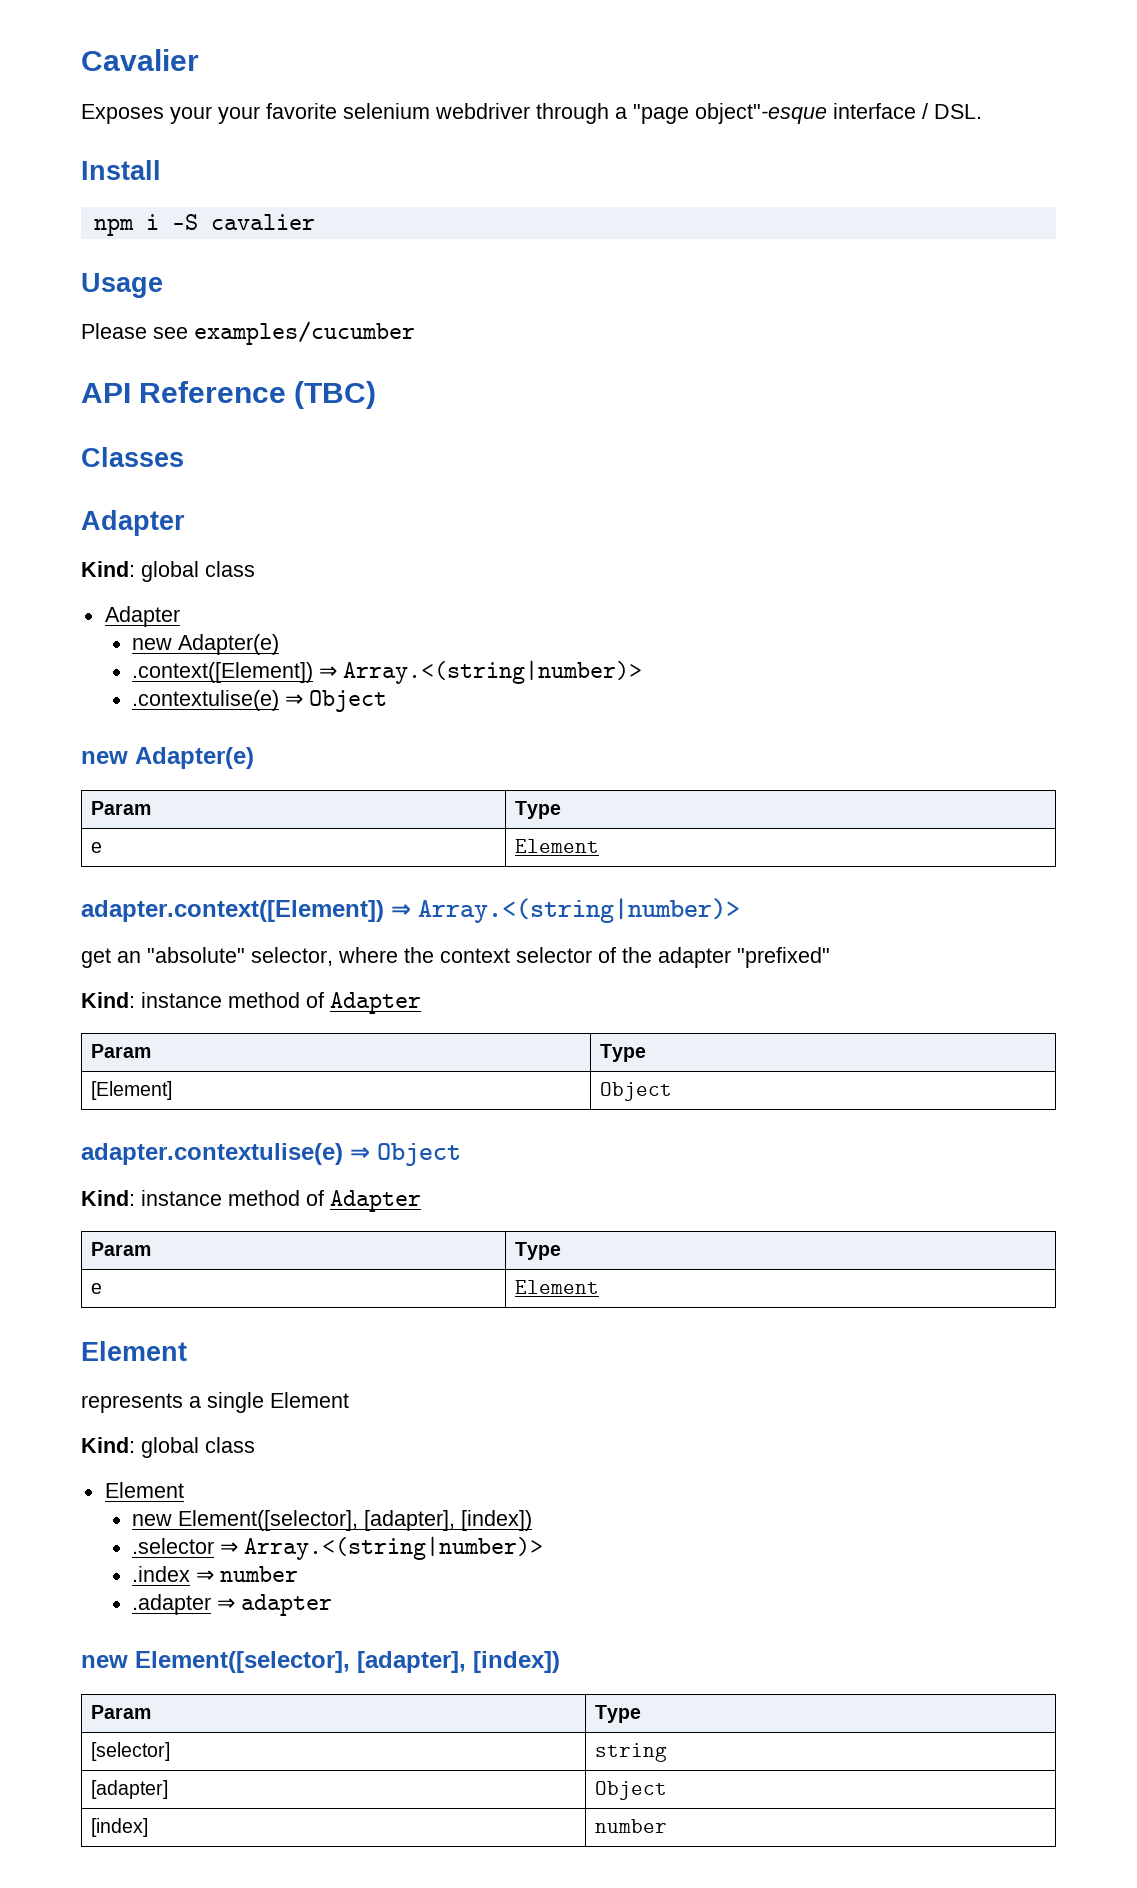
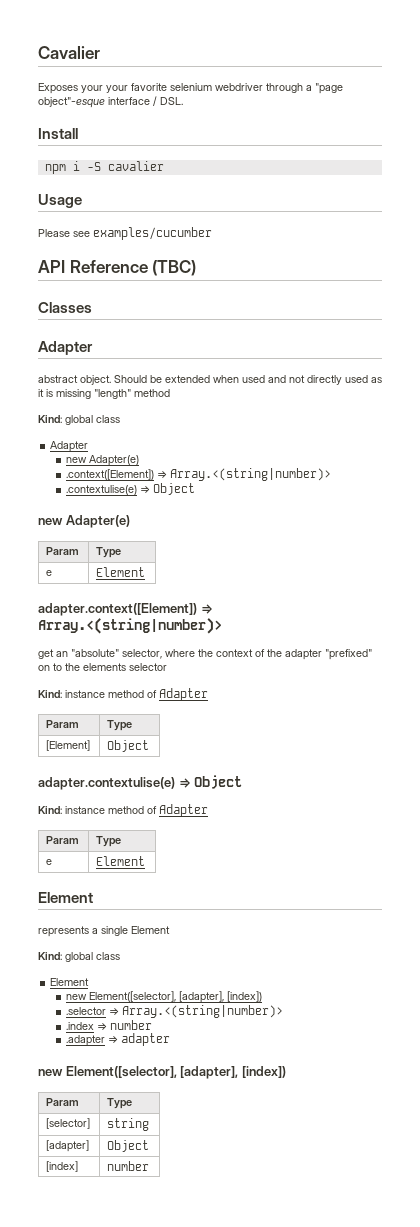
(185, 523) none -> [38,375,382,385] [38,389,170,399] // abstract object. Should be extended when used and not directly used as it is missing "length" method
[516,947,592,963] selector -> (253, 653) none
(830, 957) none -> [38,663,167,671] on to the elements selector

